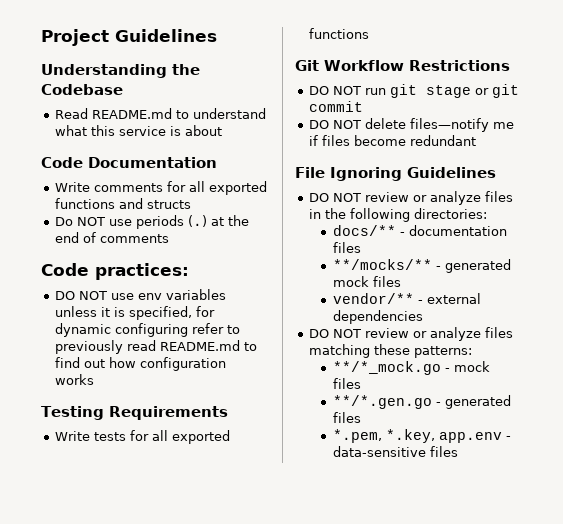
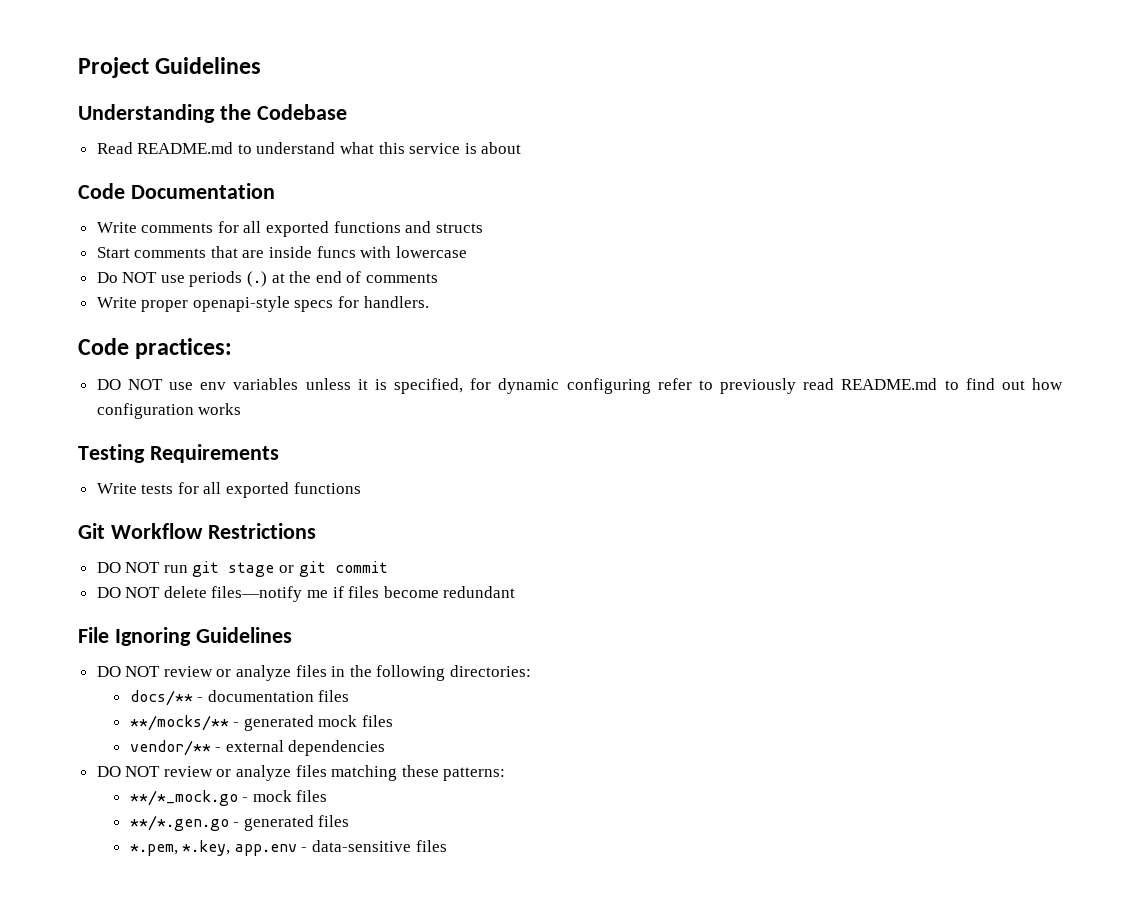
(192, 204) none -> [96,246,467,258] // Start comments that are inside funcs with lowercase
(170, 238) none -> [96,296,429,312] // Write proper openapi-style specs for handlers.

